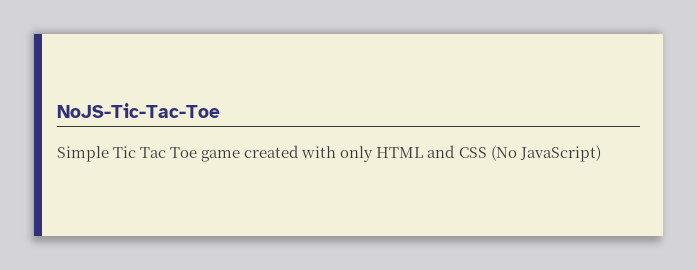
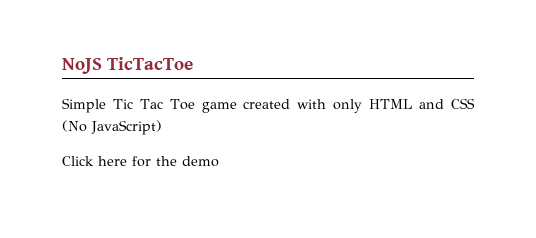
[57,103,220,118] NoJS-Tic-Tac-Toe -> [62,57,193,74] NoJS TicTacToe
(601, 153) none -> [62,156,219,167] // Click here for the demo

